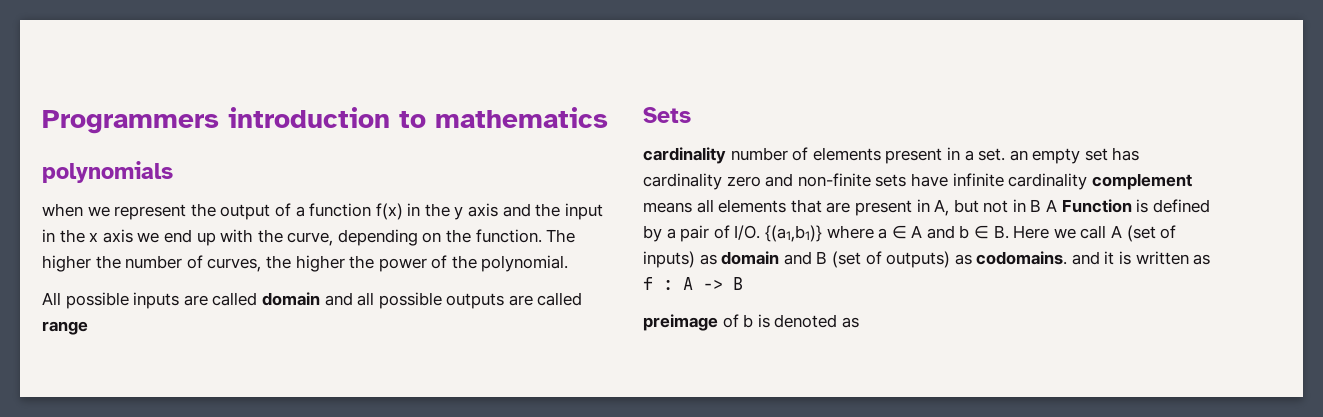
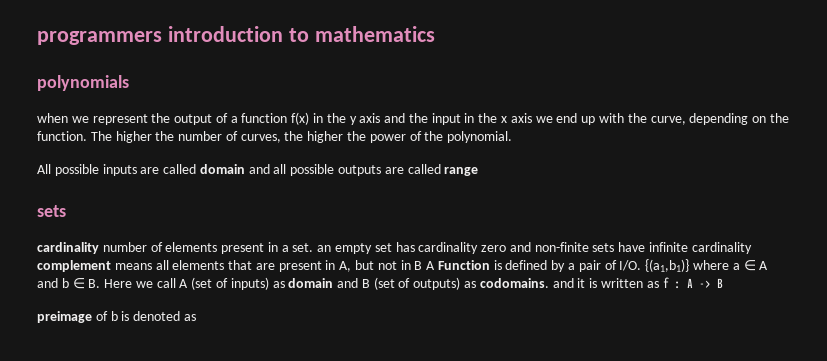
[42,110,219,134] Programmers -> [37,31,162,45] programmers
[643,107,691,123] Sets -> [37,205,66,217] sets

